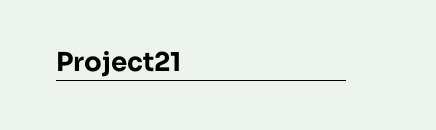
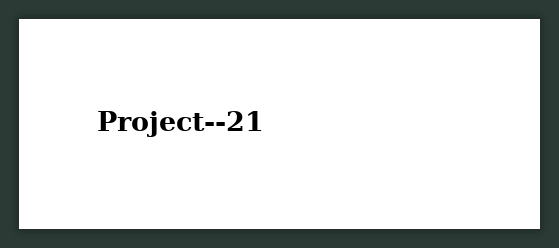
[56,50,181,77] Project21 -> [97,111,264,137] Project--21

